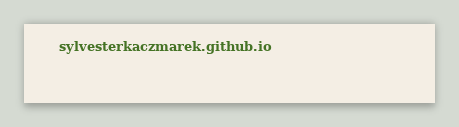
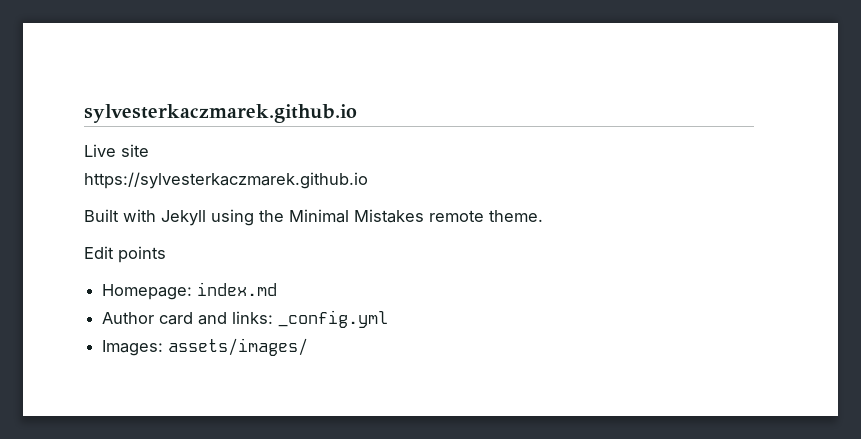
(272, 47) none -> [84,144,149,157] [84,172,368,189] [84,209,543,226] [84,246,166,263] [102,282,278,300] [102,310,389,328] [102,338,309,356] // Live site // https://sylvesterkaczmarek.github.io // Built with Jekyll using the Minimal Mistakes remote theme. // Edit points // Homepage: index.md // Author card and links: _config.yml // Images: assets/images/

